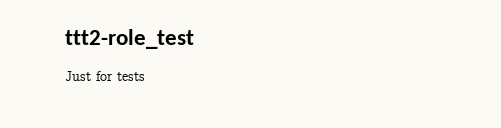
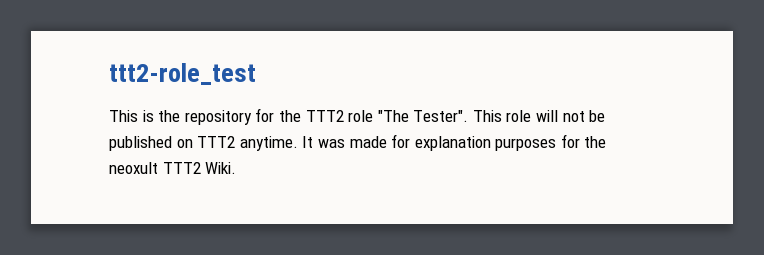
[65,71,145,81] Just for tests -> [109,108,606,125] [109,134,607,151] [109,162,237,174] This is the repository for the TTT2 role "The Tester". This role will not be published on TTT2 anytime. It was made for explanation purposes for the neoxult TTT2 Wiki.

